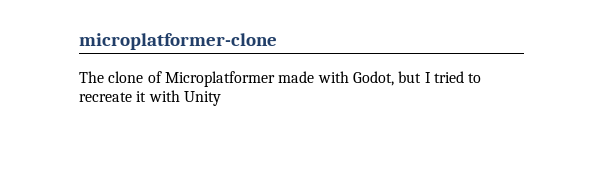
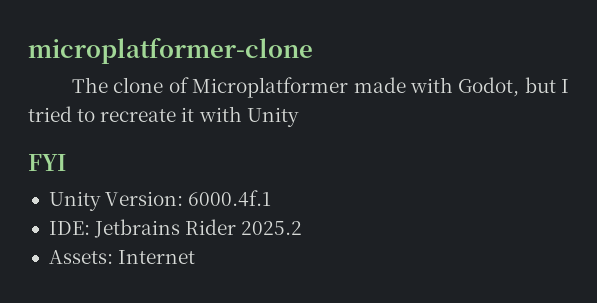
(221, 98) none -> [28,154,66,171] [48,190,272,211] [48,219,303,238] [48,250,196,264] // FYI // Unity Version: 6000.4f.1 // IDE: Jetbrains Rider 2025.2 // Assets: Internet

